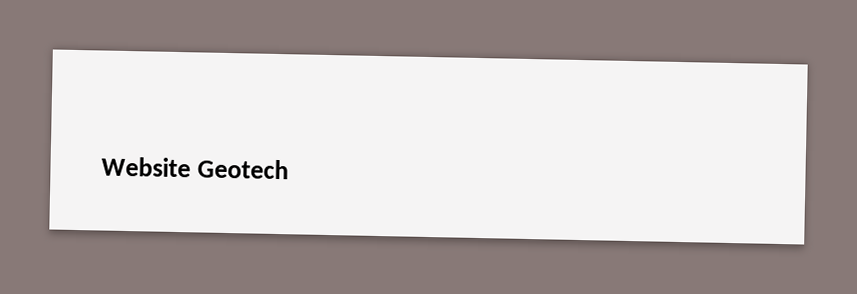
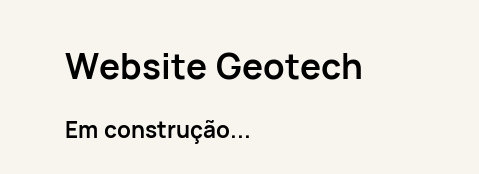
(290, 169) none -> [65,120,252,144] // Em construção...

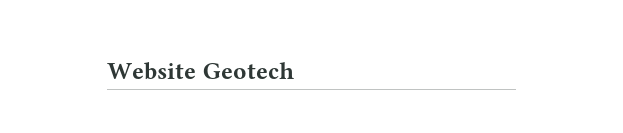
[65,120,252,144] // Em construção... -> (294, 70) none

